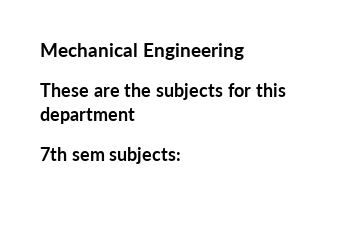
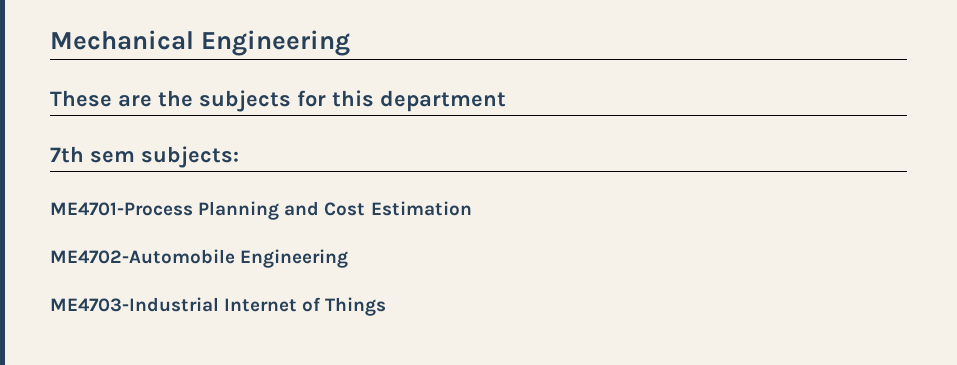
(182, 155) none -> [50,201,472,220] [50,249,349,268] [50,297,387,316] // ME4701-Process Planning and Cost Estimation // ME4702-Automobile Engineering // ME4703-Industrial Internet of Things

